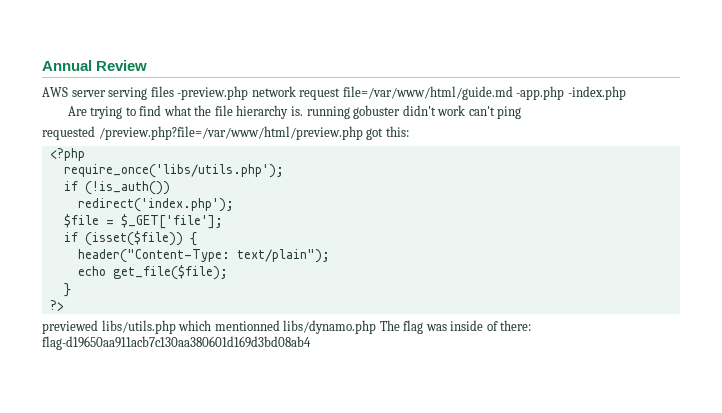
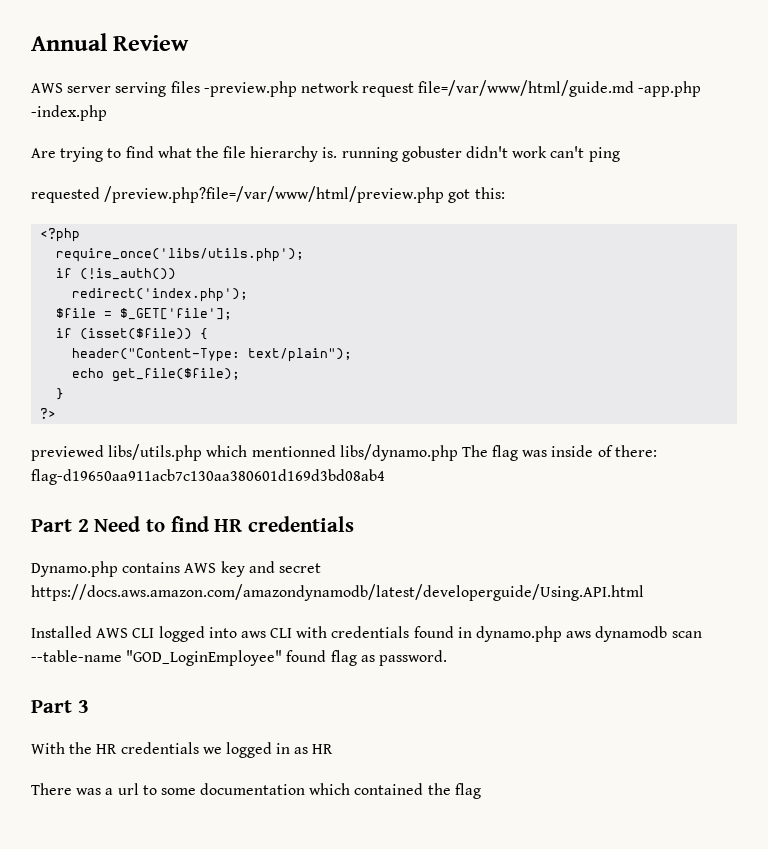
(311, 343) none -> [31,516,355,532] [31,561,321,577] [31,584,644,601] [31,626,702,642] [31,650,447,666] [31,700,89,713] [31,742,334,758] [31,783,481,799] // Part 2 Need to find HR credentials // Dynamo.php contains AWS key and secret https://docs.aws.amazon.com/amazondynamodb/latest/developerguide/Using.API.html // Installed AWS CLI logged into aws CLI with credentials found in dynamo.php aws dynamodb scan --table-name "GOD_LoginEmployee" found flag as password. // Part 3 // With the HR credentials we logged in as HR // There was a url to some documentation which contained the flag

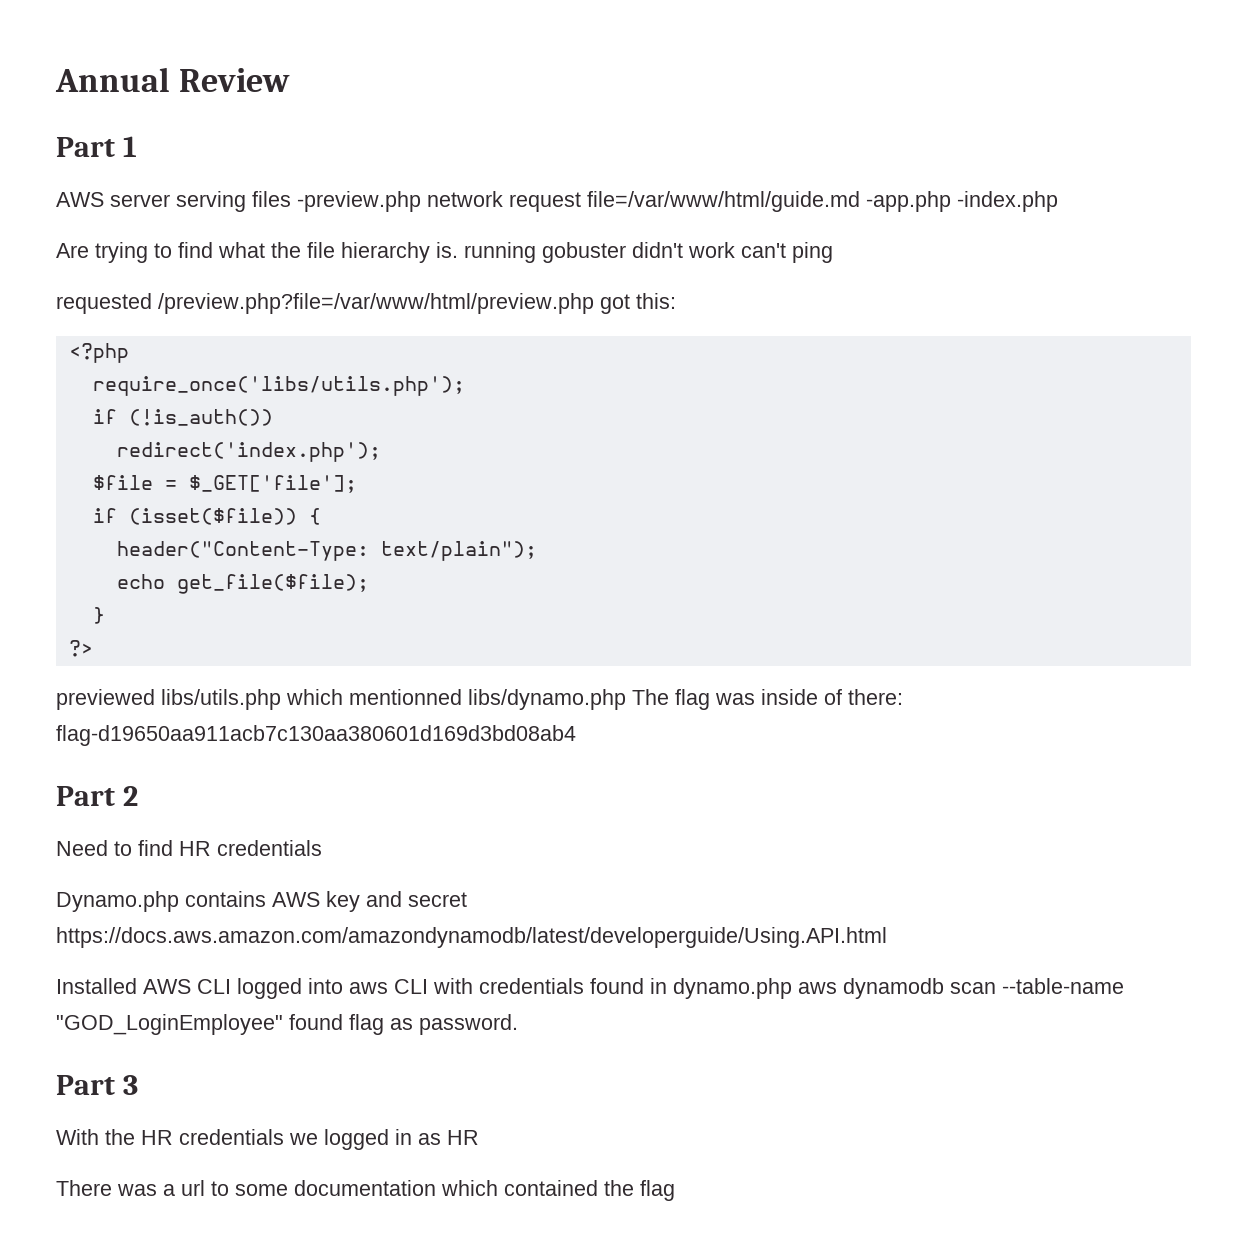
(190, 43) none -> [56,136,137,157] // Part 1
(89, 525) none -> (138, 796) //

